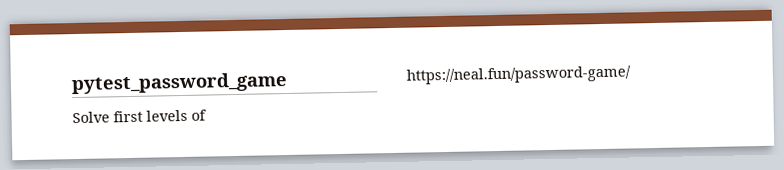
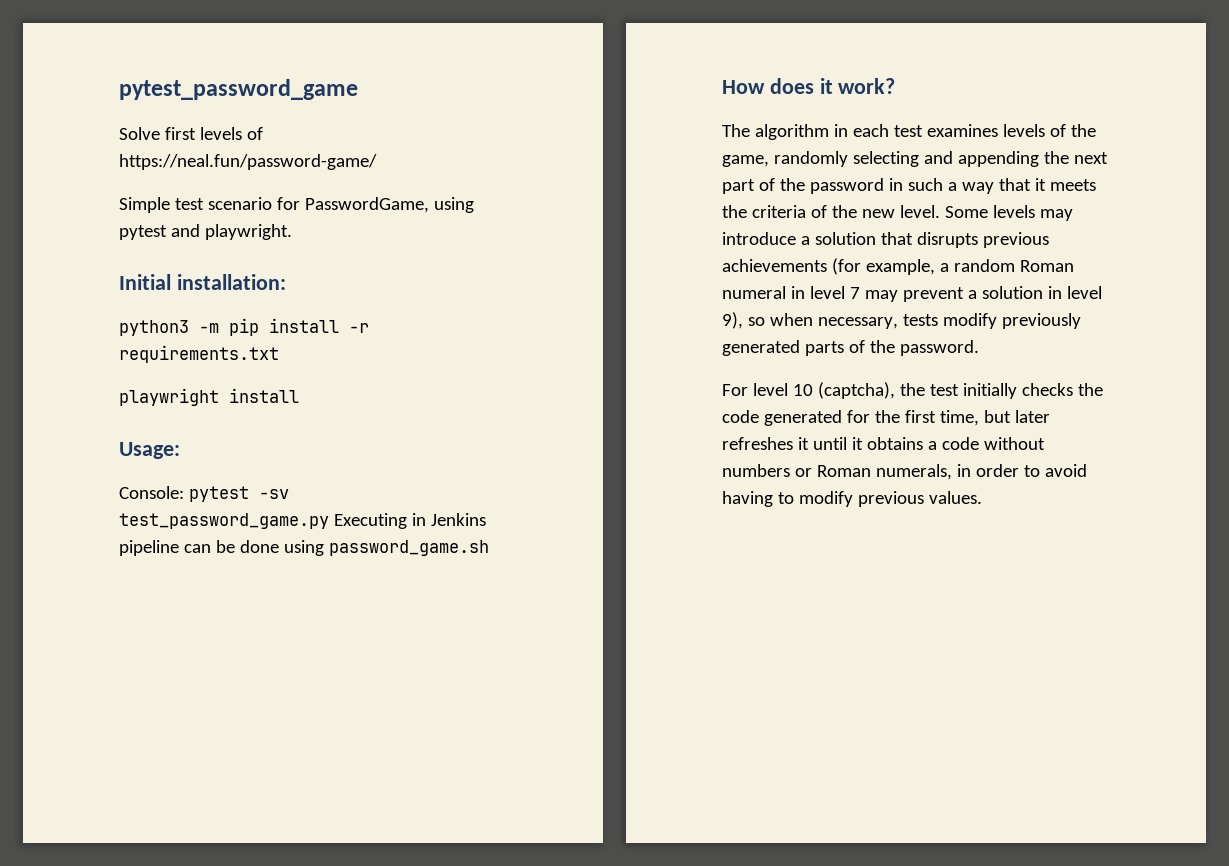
(631, 75) none -> [119,197,474,213] [119,224,292,240] [119,274,286,290] [119,318,369,336] [119,345,279,363] [119,388,299,406] [119,442,180,459] [119,486,289,502] [119,513,486,529] [119,540,489,556] [722,78,896,94] [722,124,1096,140] [722,151,1108,167] [722,178,1096,194] [722,205,1073,221] [722,232,1049,248] [722,258,1074,275] [722,286,1102,302] [722,312,1081,329] [722,340,979,356] [722,382,1103,399] [722,410,1050,426] [722,437,1045,450] [722,464,1087,480] [722,491,982,507] // Simple test scenario for PasswordGame, using pytest and playwright. // Initial installation: // python3 -m pip install -r requirements.txt // playwright install // Usage: // Console: pytest -sv test_password_game.py Executing in Jenkins pipeline can be done using password_game.sh // How does it work? // The algorithm in each test examines levels of the game, randomly selecting and appending the next part of the password in such a way that it meets the criteria of the new level. Some levels may introduce a solution that disrupts previous achievements (for example, a random Roman numeral in level 7 may prevent a solution in level 9), so when necessary, tests modify previously generated parts of the password. // For level 10 (captcha), the test initially checks the code generated for the first time, but later refreshes it until it obtains a code without numbers or Roman numerals, in order to avoid having to modify previous values.

